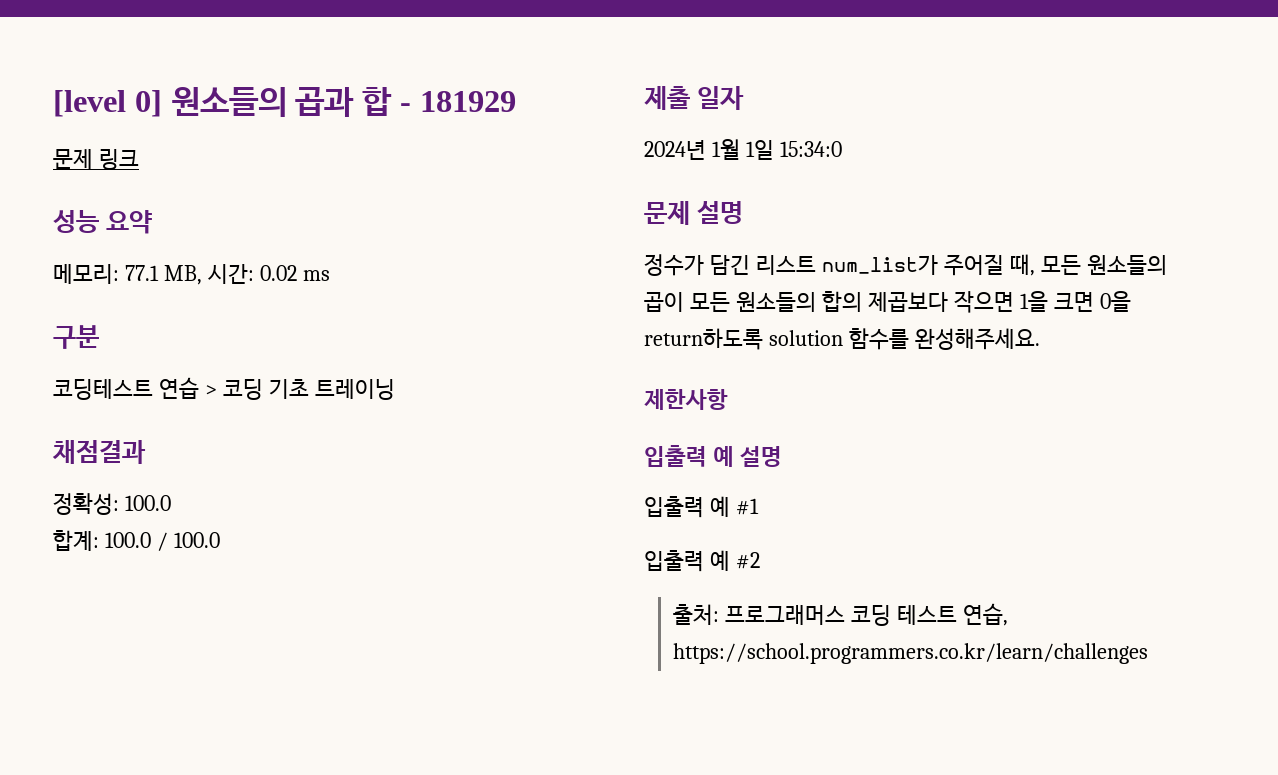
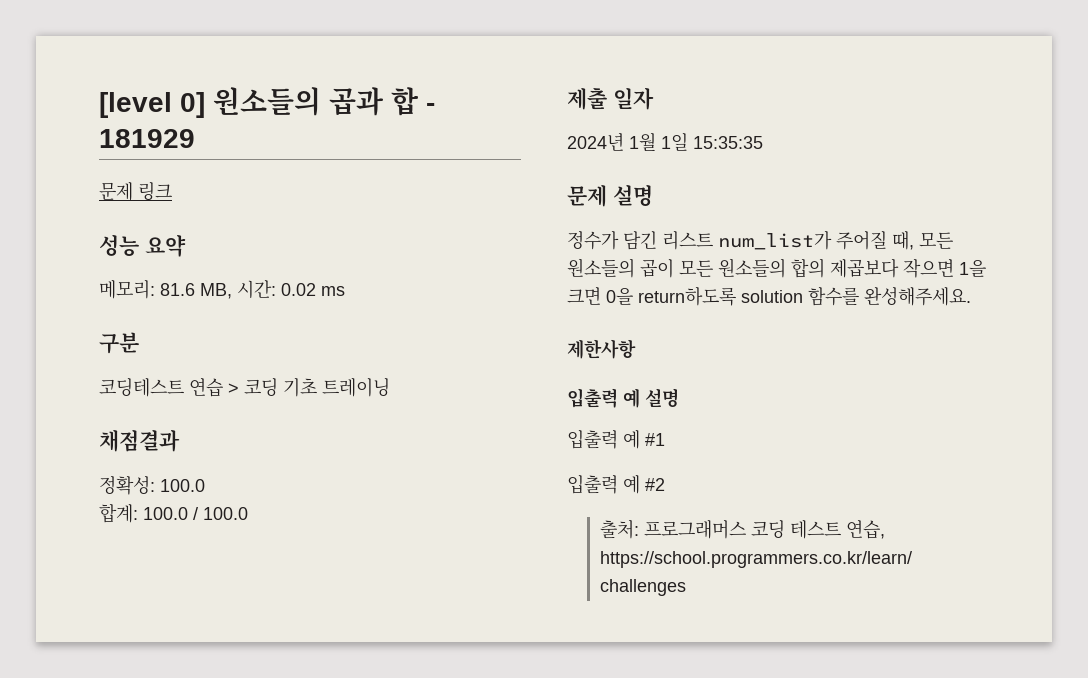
[124,265,159,281] 77.1 -> [160,283,195,296] 81.6
[779,141,842,157] 15:34:0 -> [693,136,763,149] 15:35:35

